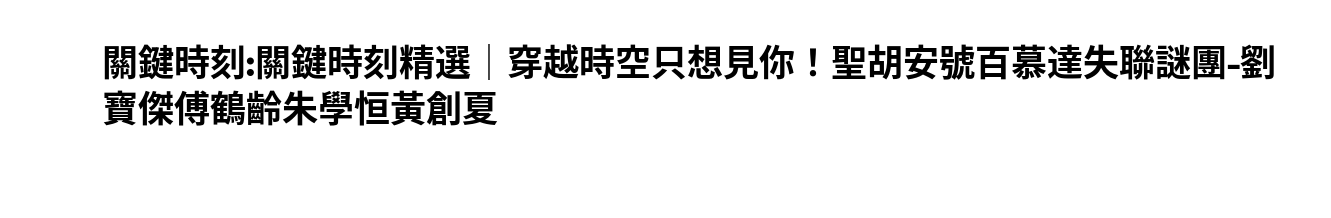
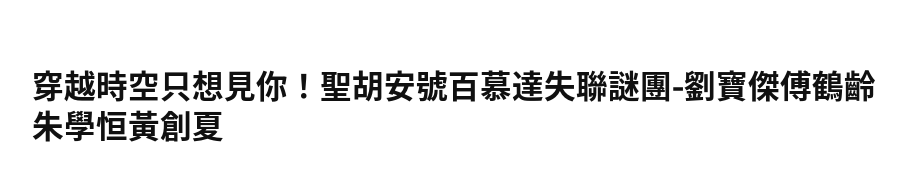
[102,44,507,80] 關鍵時刻:關鍵時刻精選│ -> (32, 86) none

